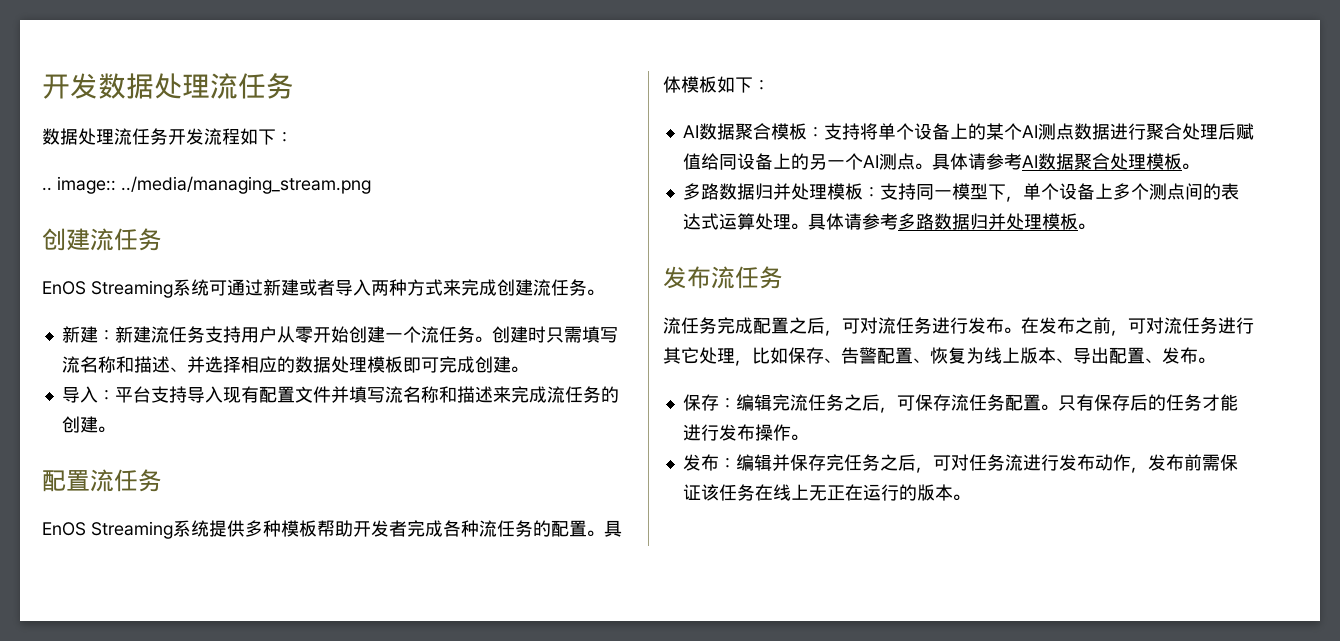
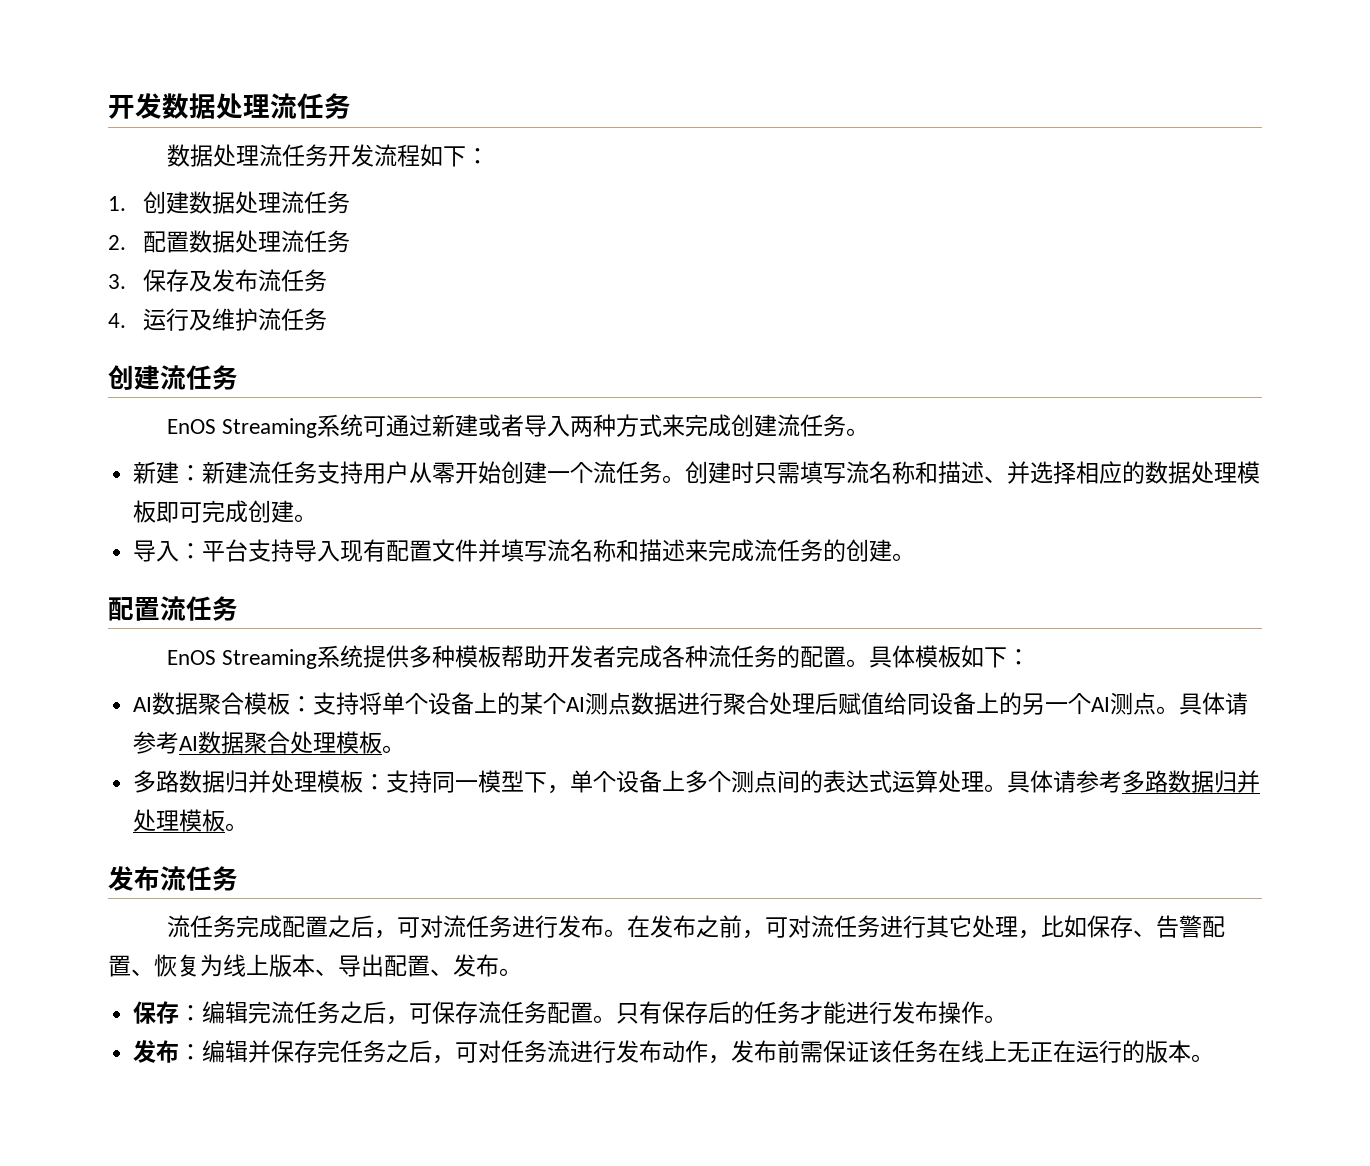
[42,176,371,194] .. image:: ../media/managing_stream.png -> [108,191,351,214] [108,230,351,253] [108,269,328,292] [108,308,328,331] 1.创建数据处理流任务 // 2.配置数据处理流任务 // 3.保存及发布流任务 // 4.运行及维护流任务

